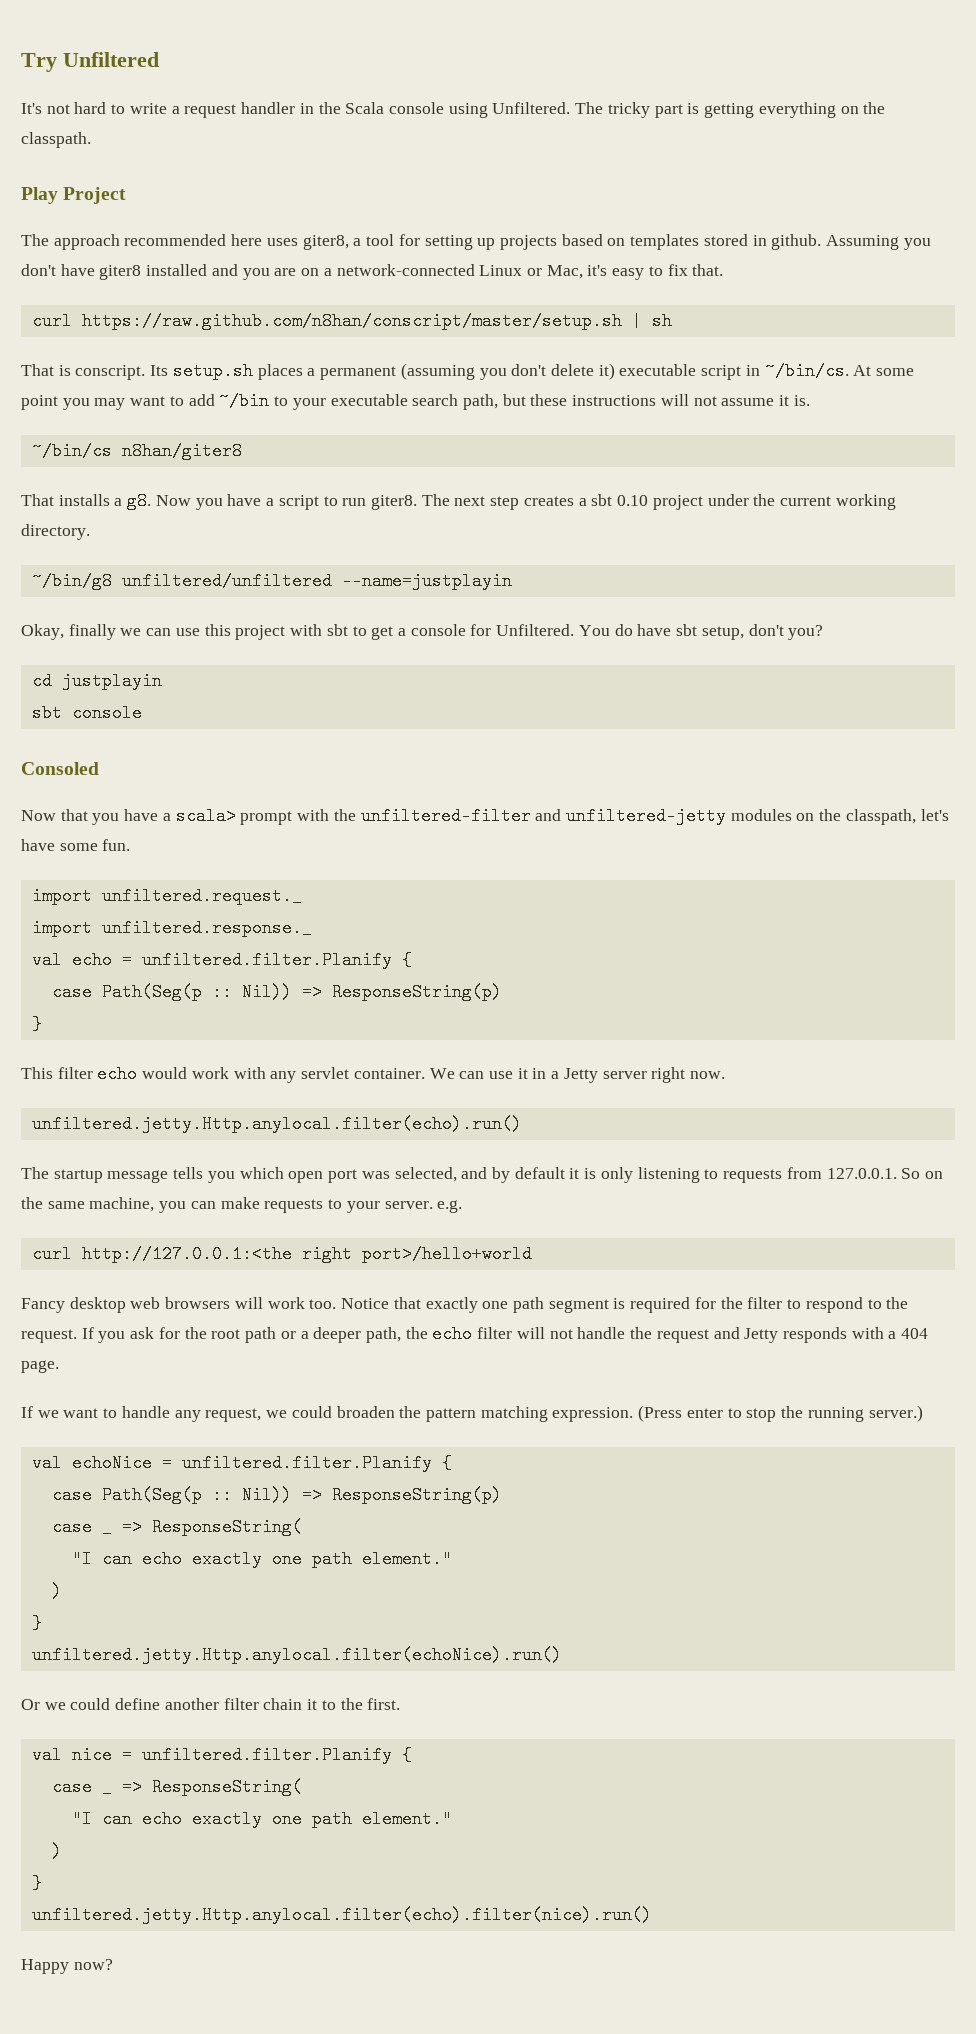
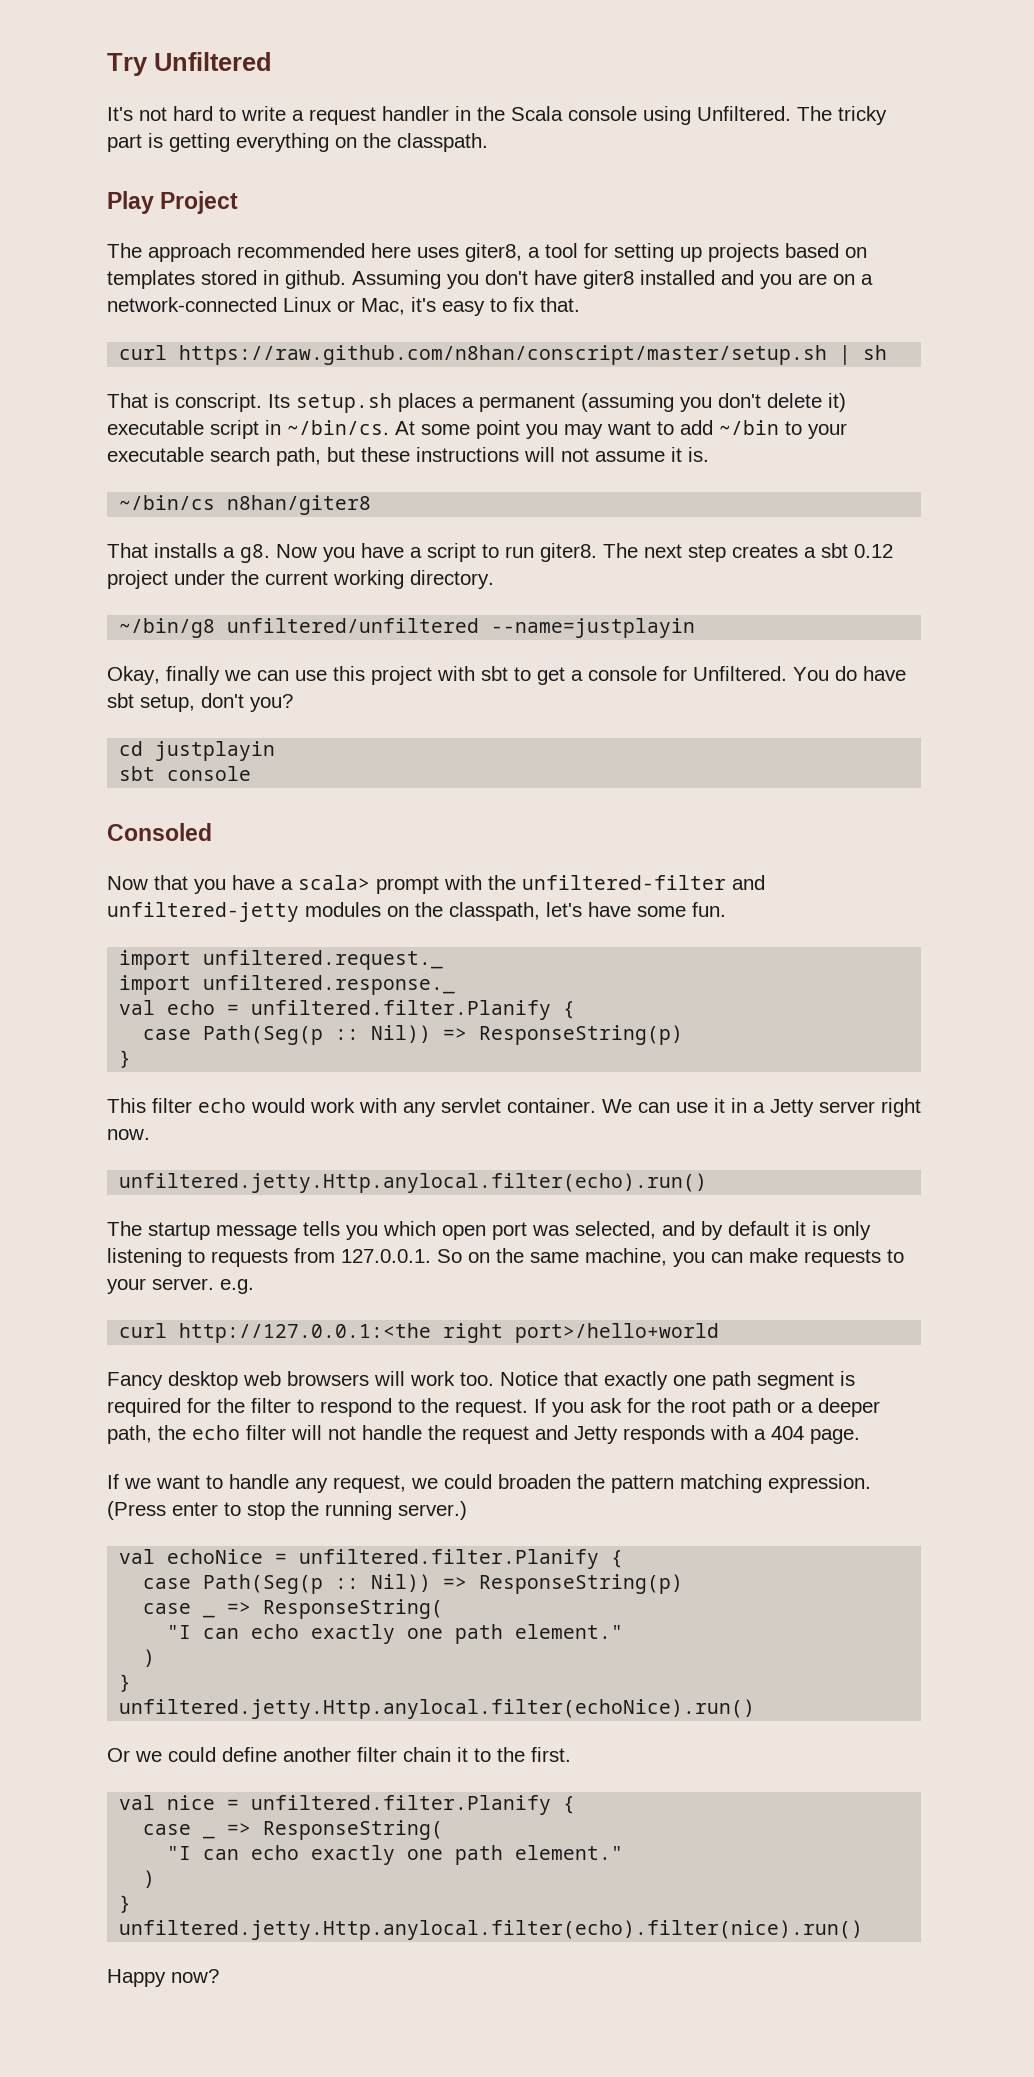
[617,495,649,506] 0.10 -> [854,544,893,558] 0.12

